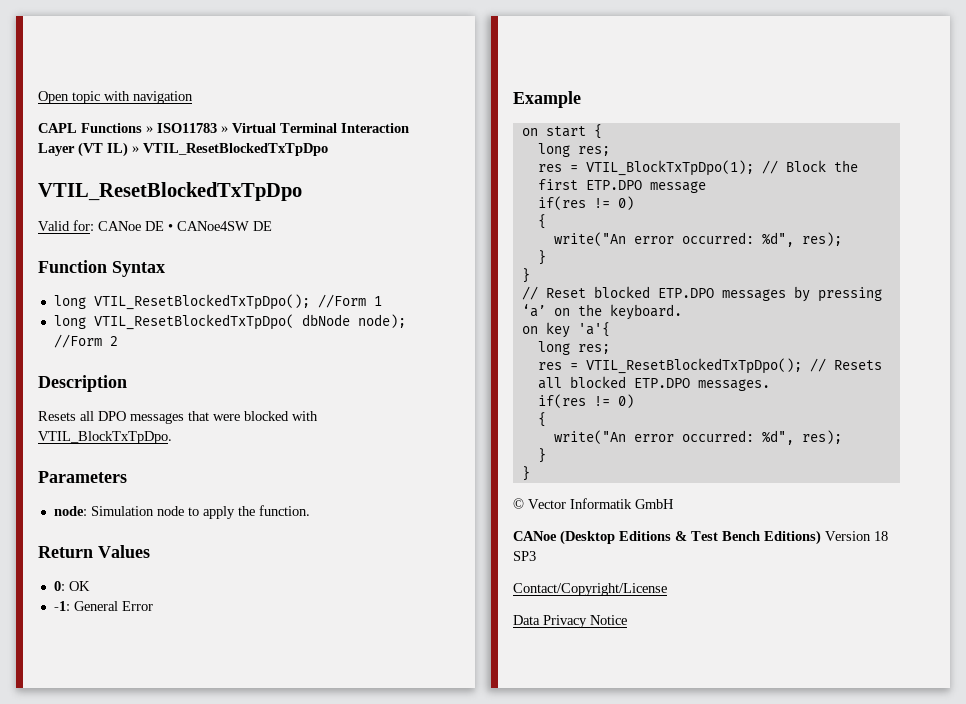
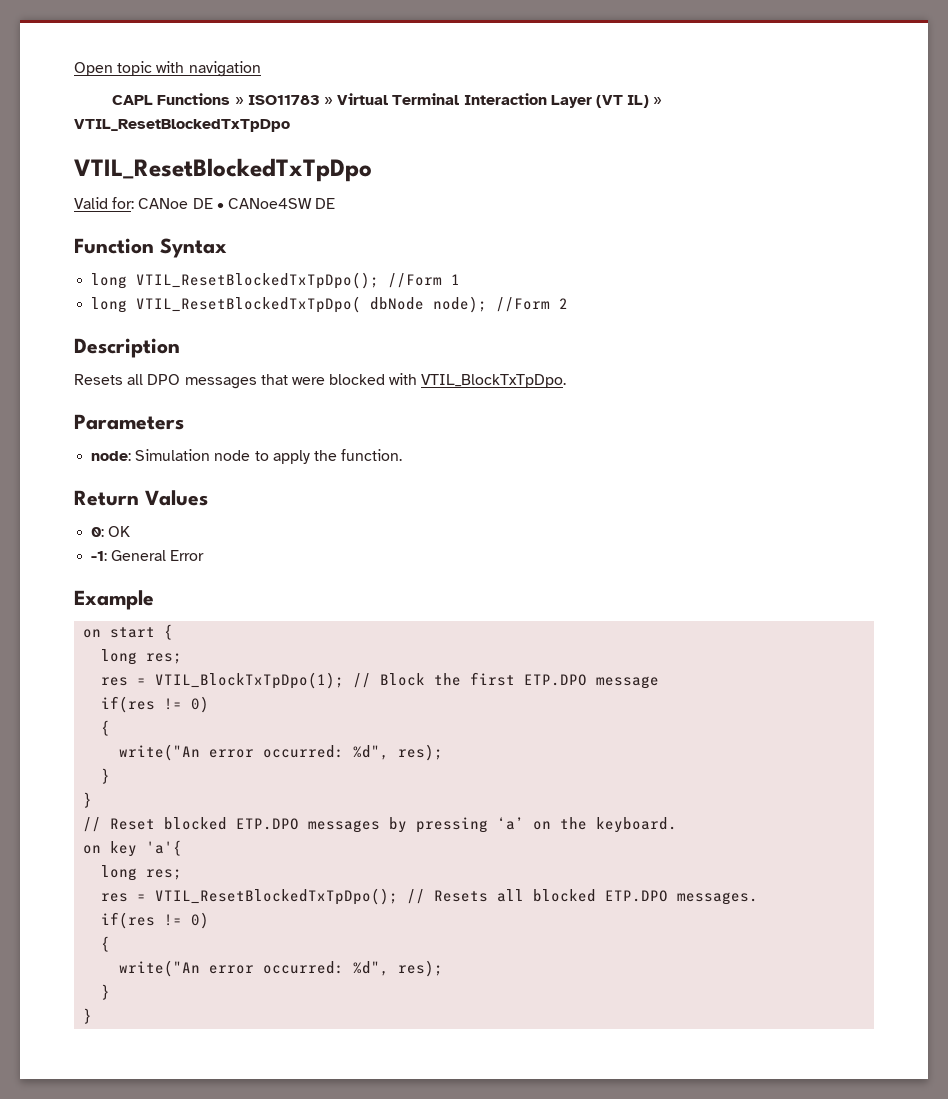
[513,498,674,509] [513,530,888,545] [513,551,536,561] [513,583,667,596] [513,615,627,628] // © Vector Informatik GmbH // CANoe (Desktop Editions & Test Bench Editions) Version 18 SP3 // Contact/Copyright/License // Data Privacy Notice -> (93, 1016) none

